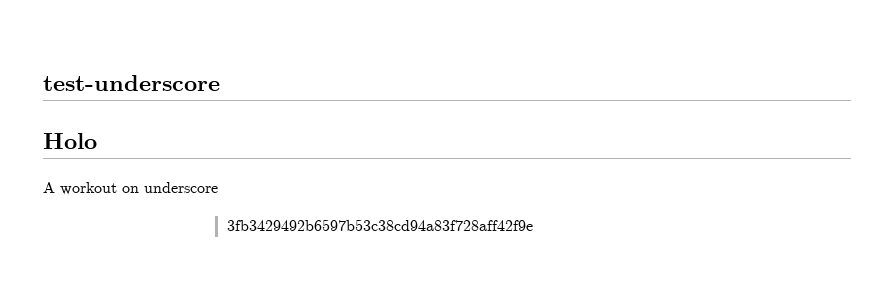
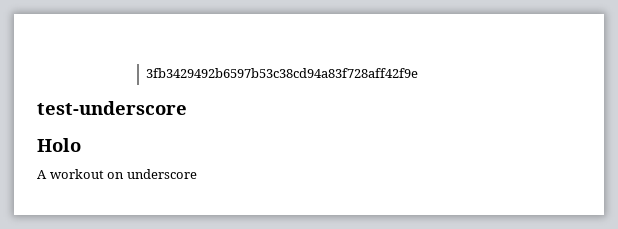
(43, 83) none -> [146,68,419,78] 3fb3429492b6597b53c38cd94a83f728aff42f9e //
[226,219,533,231] // 3fb3429492b6597b53c38cd94a83f728aff42f9e -> (197, 174) none

